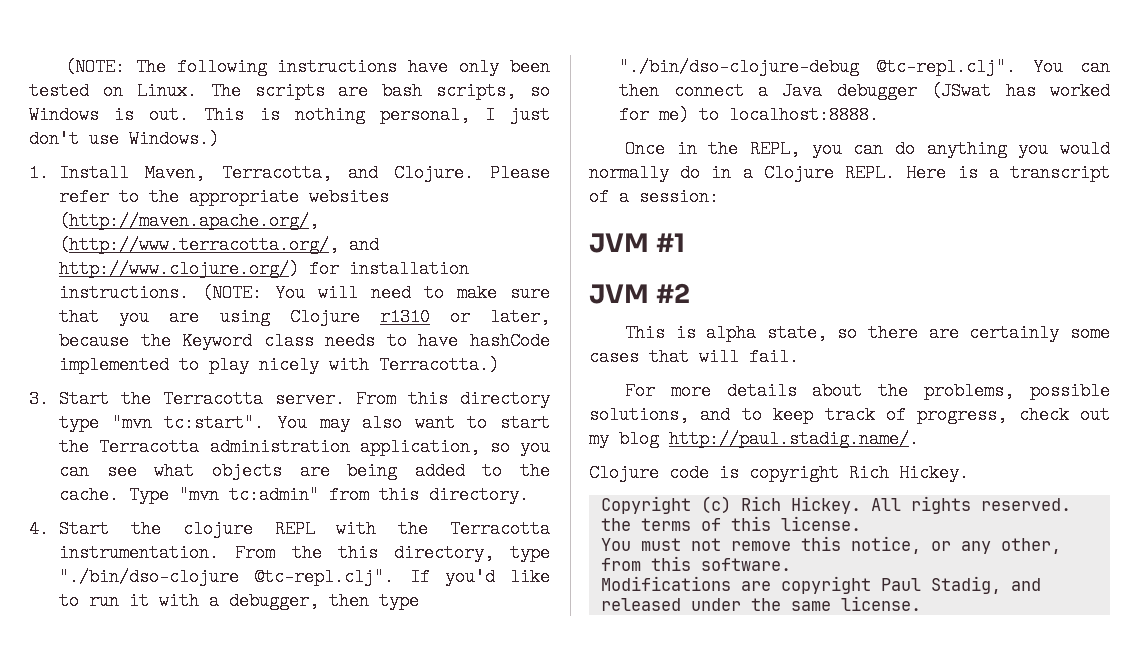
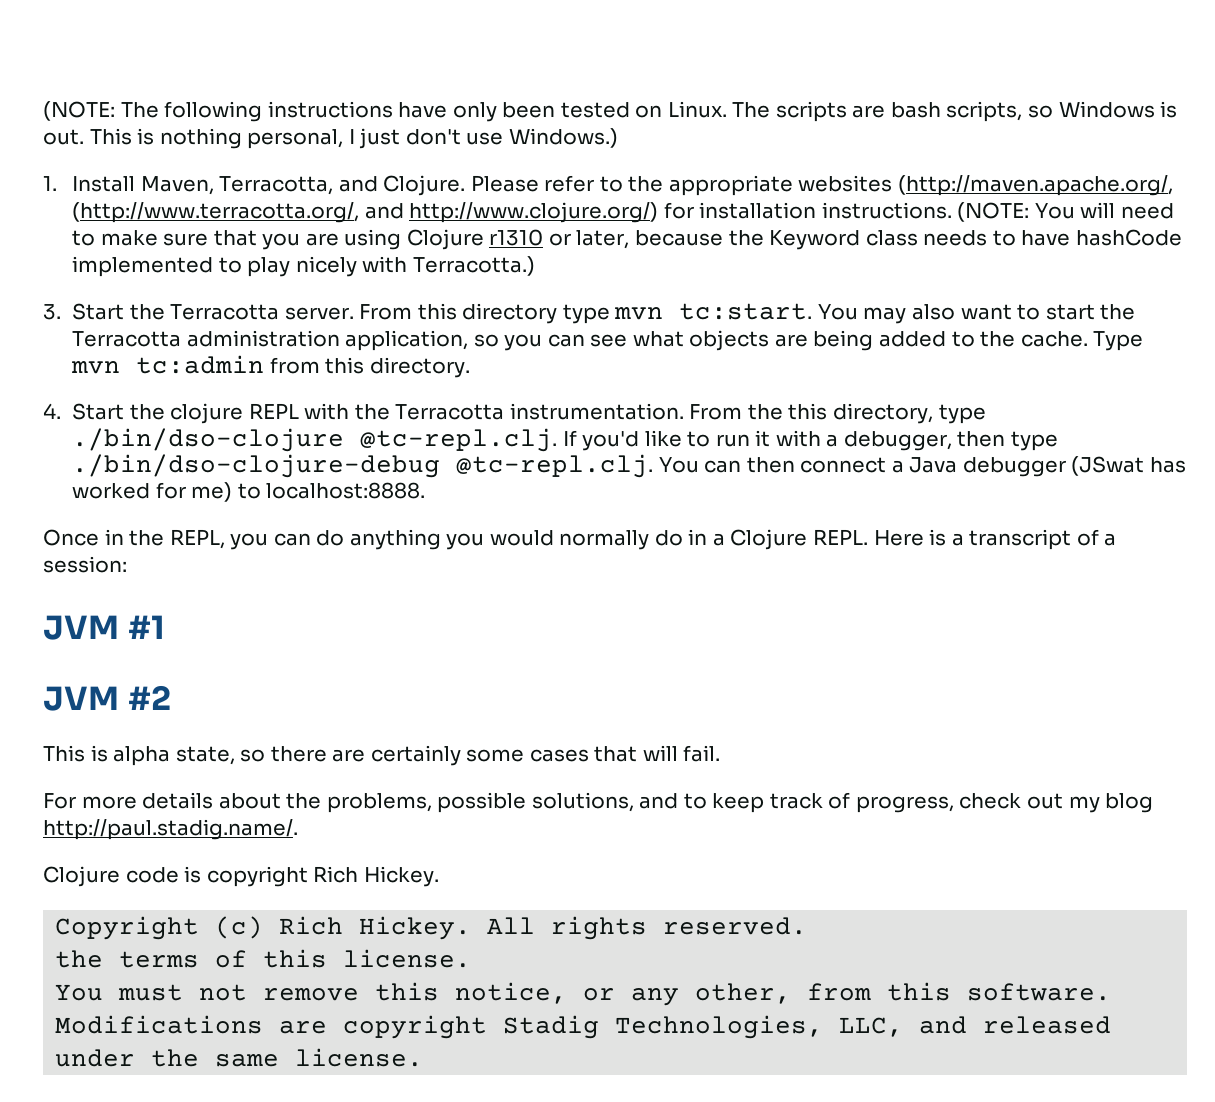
[111,414,265,432] "mvn tc:start". -> [614,303,813,320] mvn tc:start.
[179,486,320,504] "mvn tc:admin" -> [71,355,265,374] mvn tc:admin
[59,568,395,586] "./bin/dso-clojure @tc-repl.clj". -> [72,428,558,452] ./bin/dso-clojure @tc-repl.clj.
[619,58,1017,76] "./bin/dso-clojure-debug @tc-repl.clj". -> [72,454,654,478] ./bin/dso-clojure-debug @tc-repl.clj.
[880,576,1001,594] Paul Stadig, -> [503,1015,904,1039] Stadig Technologies, LLC,

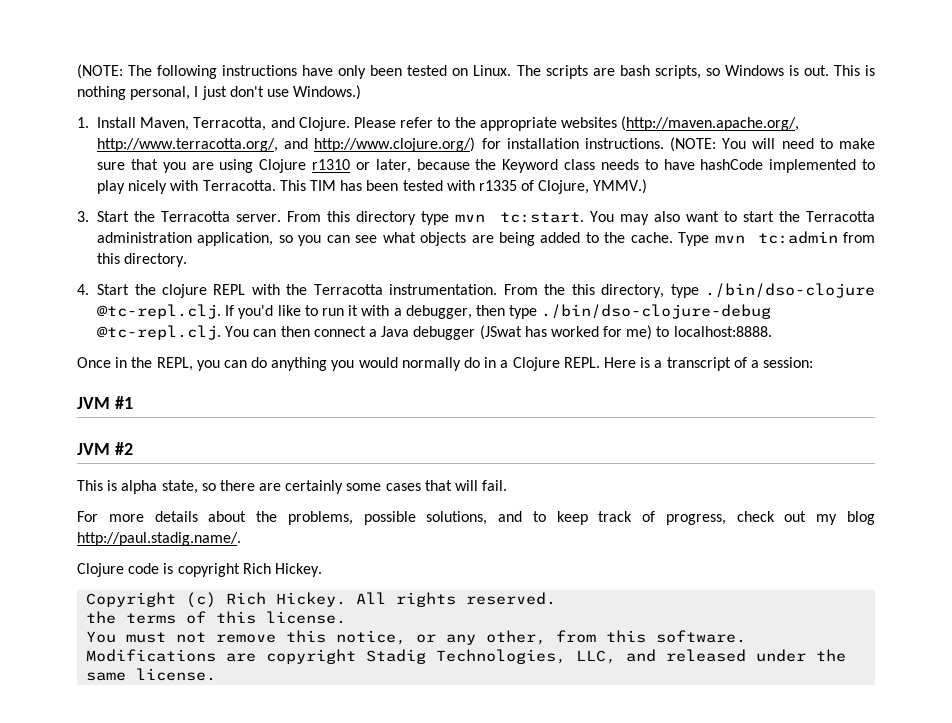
[72,202,360,223] (http://www.terracotta.org/, -> [97,138,279,152] http://www.terracotta.org/,
[412,256,535,276] Terracotta.) -> [202,179,648,194] Terracotta. This TIM has been tested with r1335 of Clojure, YMMV.)

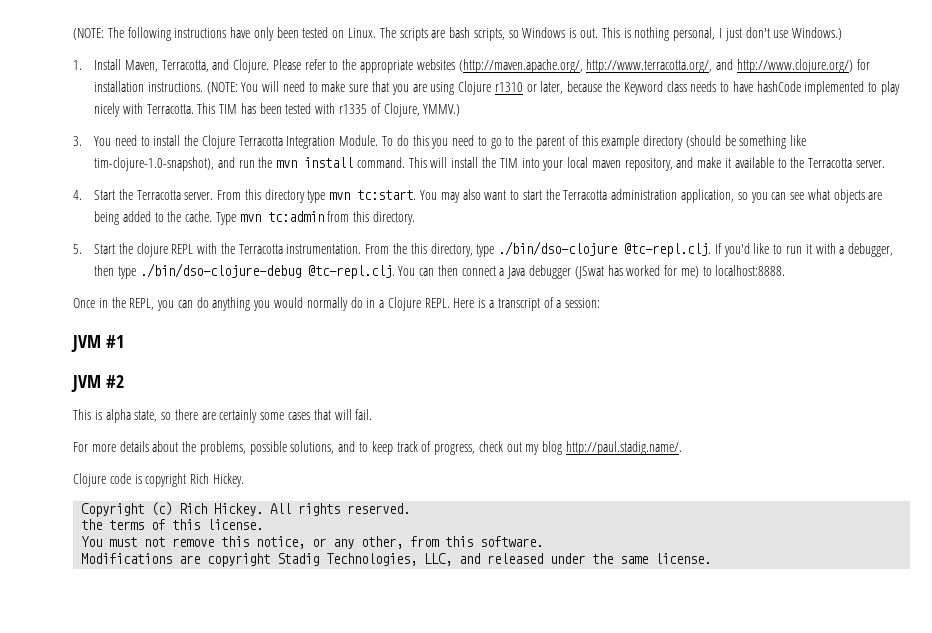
(89, 216) none -> [93,135,807,149] [93,157,885,171] [73,190,82,200] You need to install the Clojure Terracotta Integration Module. To do this you need to go to the parent of this example directory (should be something like tim-clojure-1.0-snapshot), and run the mvn install command. This will install the TIM into your local maven repository, and make it available to the Terracotta server. // 4.
[77,284,89,295] 4. -> [73,244,82,254] 5.

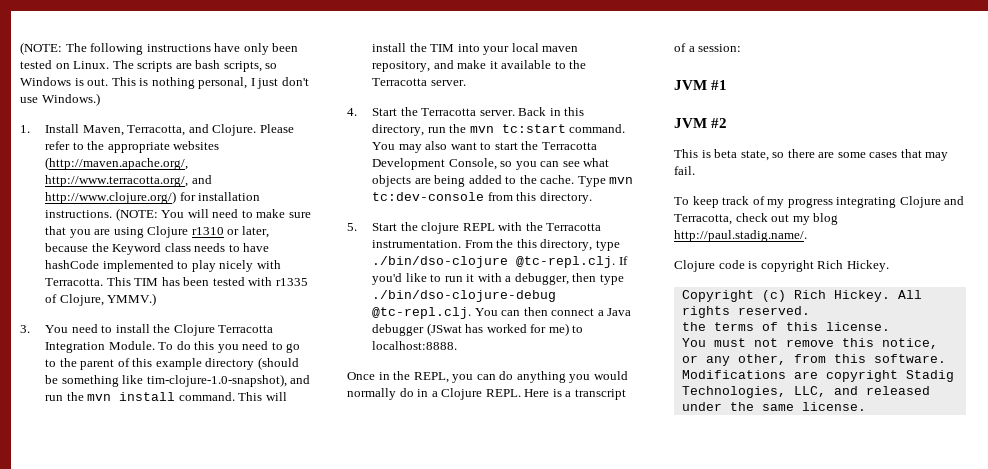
[217,189,417,203] From this directory type mvn tc:start. -> [518,107,585,116] [372,124,626,136] Back in this directory, run the mvn tc:start command.
[611,189,734,203] administration application, -> [372,158,497,170] Development Console,
[267,211,324,222] tc:admin -> [372,192,485,201] tc:dev-console
[105,409,131,423] alpha -> [714,149,738,158] beta
[219,409,258,423] certainly -> (835, 155) none
[334,409,352,420] will -> [925,152,949,161] may
[73,441,476,455] For more details about the problems, possible solutions, and to keep track of progress, -> [674,196,965,208] [674,214,732,225] To keep track of my progress integrating Clojure and Terracotta,

